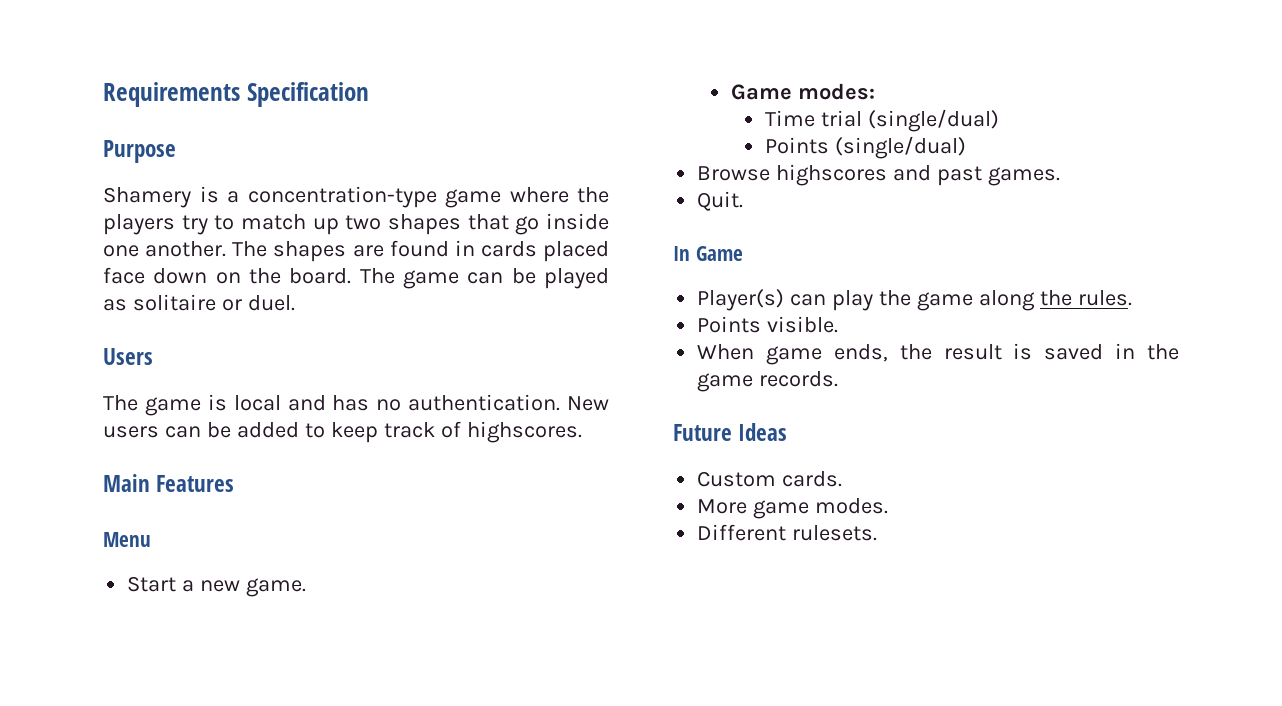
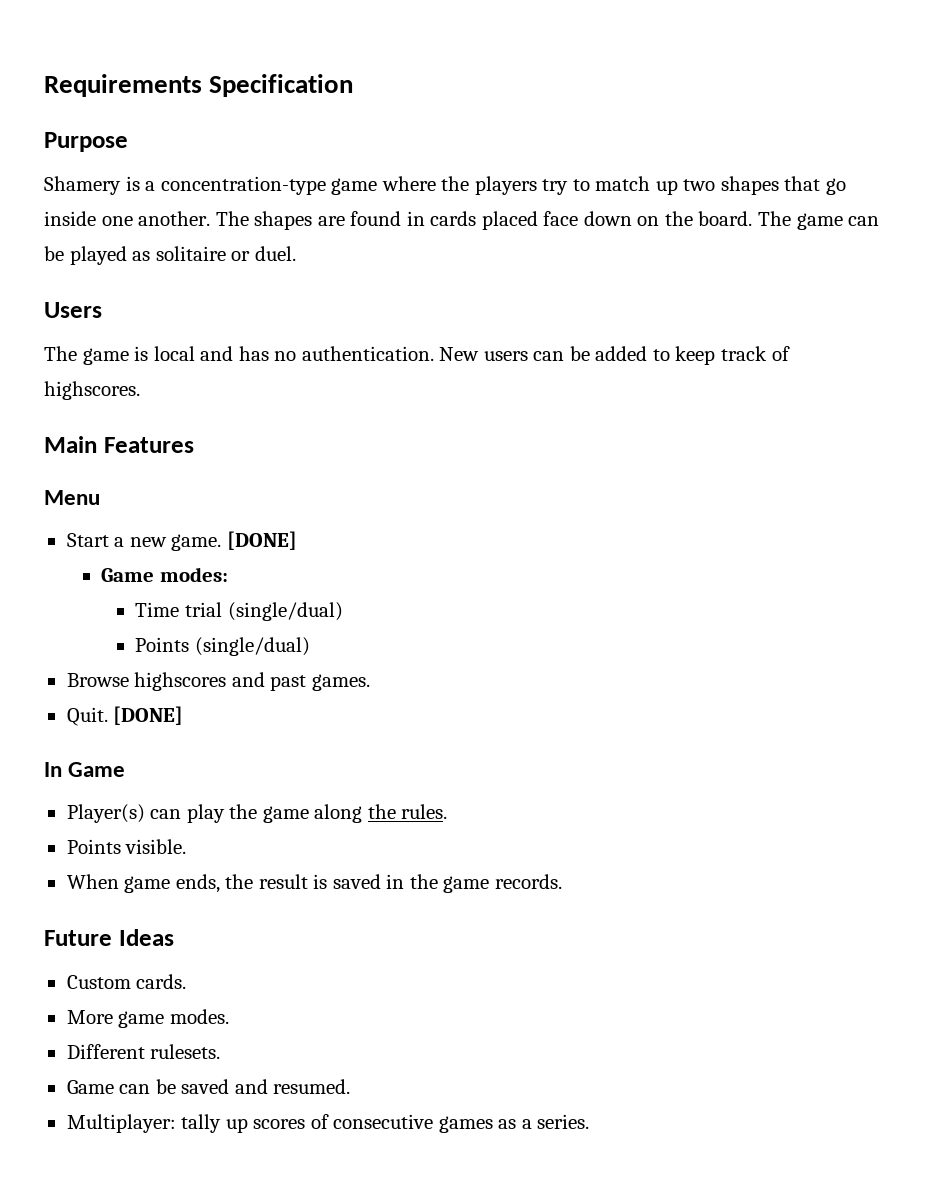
(307, 587) none -> [226,531,297,550] [DONE]
(744, 201) none -> [113,706,184,725] [DONE]
(878, 533) none -> [66,1079,351,1094] [66,1114,590,1133] // Game can be saved and resumed. // Multiplayer: tally up scores of consecutive games as a series.

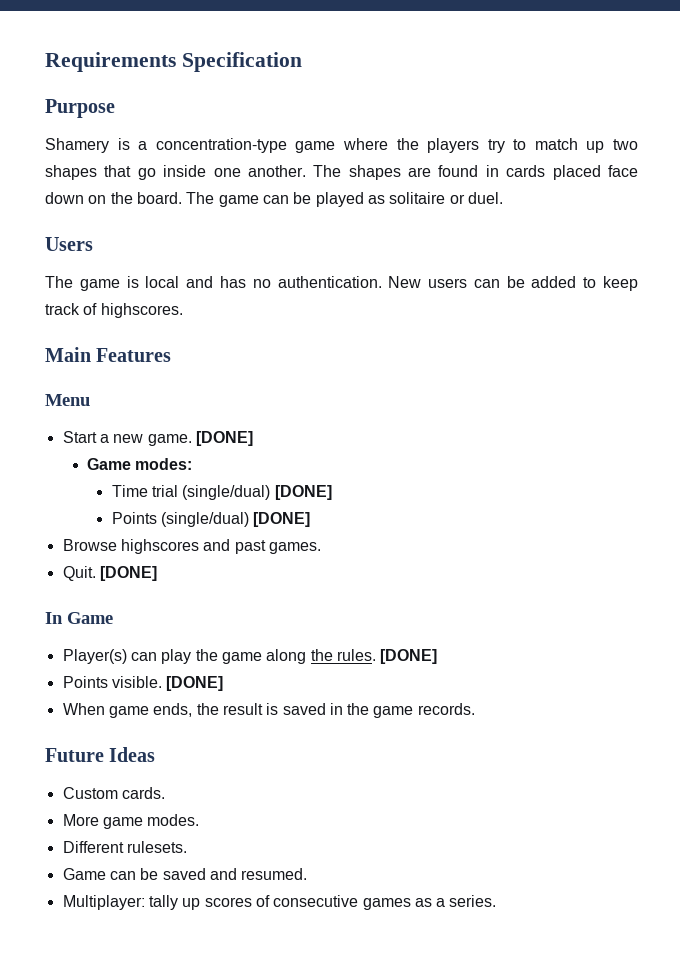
(343, 611) none -> [274,485,332,500] [DONE]
(311, 646) none -> [253,512,311,527] [DONE]
(448, 811) none -> [380,649,438,664] [DONE]
(187, 846) none -> [166,676,224,691] [DONE]

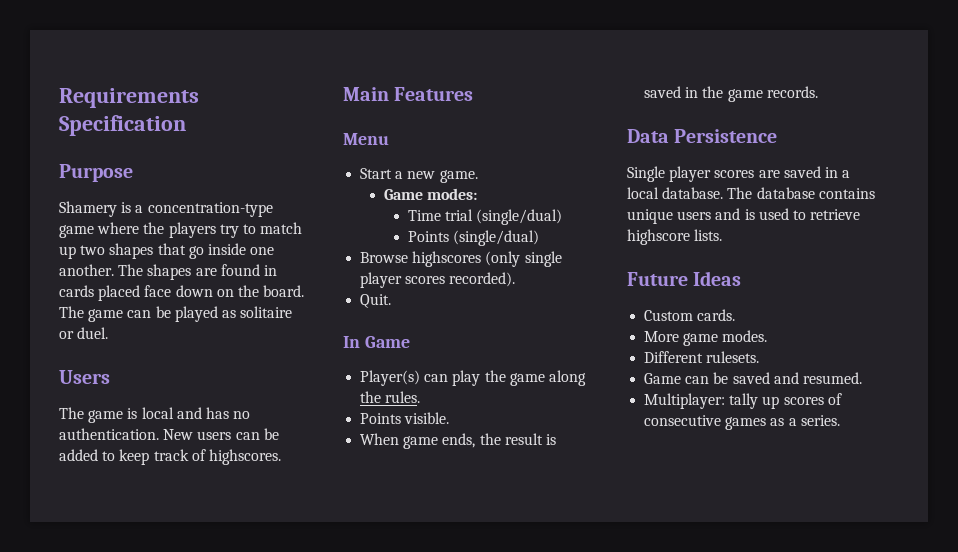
[195,431,253,446] [DONE] -> (478, 176) none
[274,485,332,500] [DONE] -> (563, 217) none
[253,512,311,527] [DONE] -> (540, 238) none
[203,539,321,554] and past games. -> [485,251,562,267] [360,272,516,288] (only single player scores recorded).
[99,566,157,581] [DONE] -> (392, 301) none
[380,649,438,664] [DONE] -> (421, 397) none
[166,676,224,691] [DONE] -> (450, 418) none
(475, 709) none -> [627,129,778,143] [627,166,851,182] [627,187,875,199] [627,208,861,224] [627,229,723,245] // Data Persistence // Single player scores are saved in a local database. The database contains unique users and is used to retrieve highscore lists.

